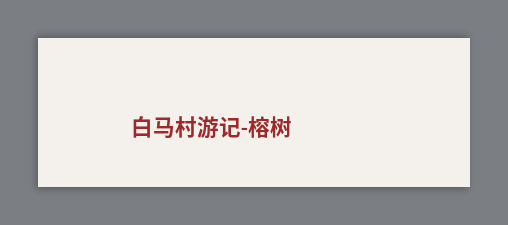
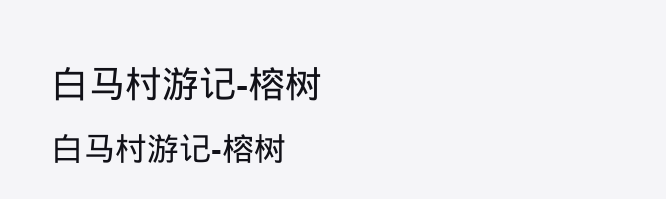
[131,116,292,139] 白马村游记-榕树 -> [51,66,322,101] [51,134,286,163] 白马村游记-榕树 // 白马村游记-榕树

